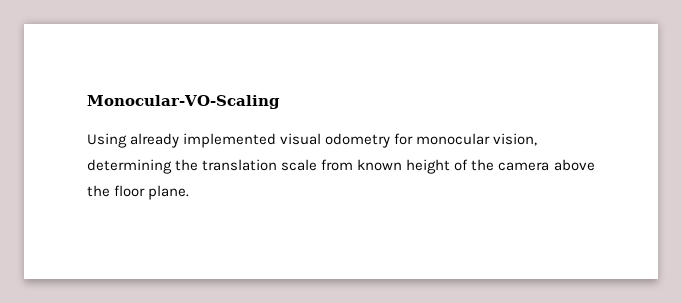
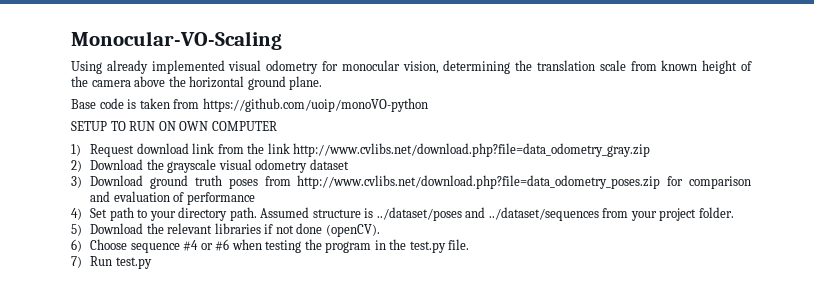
[114,185,146,197] floor -> [189,76,286,90] horizontal ground
(190, 192) none -> [71,98,428,112] [71,121,277,131] [71,143,651,157] [71,159,349,173] [71,175,751,189] [90,191,255,205] [71,207,734,221] [71,223,380,237] [71,239,470,253] [71,256,152,269] // Base code is taken from https://github.com/uoip/monoVO-python // SETUP TO RUN ON OWN COMPUTER // 1) Request download link from the link http://www.cvlibs.net/download.php?file=data_odometry_gray.zip // 2) Download the grayscale visual odometry dataset // 3) Download ground truth poses from http://www.cvlibs.net/download.php?file=data_odometry_poses.zip for comparison and evaluation of performance // 4) Set path to your directory path. Assumed structure is ../dataset/poses and ../dataset/sequences from your project folder. // 5) Download the relevant libraries if not done (openCV). // 6) Choose sequence #4 or #6 when testing the program in the test.py file. // 7) Run test.py

